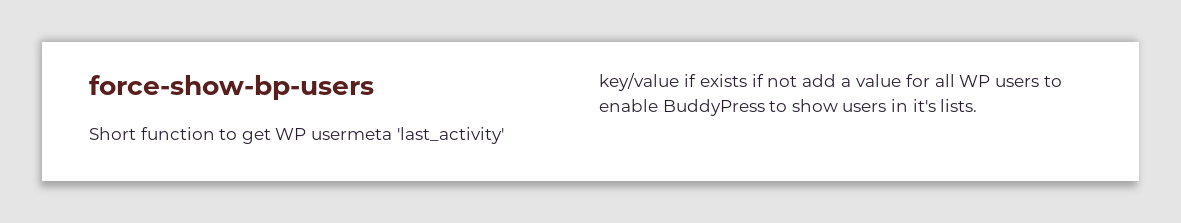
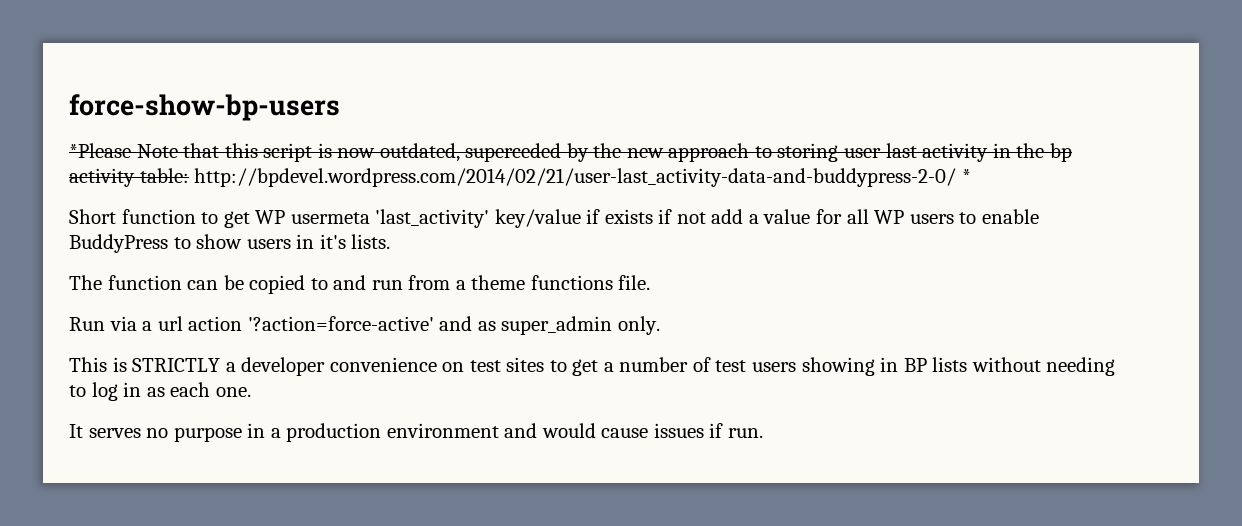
(374, 87) none -> [69,143,1072,162] [69,168,971,187] // *Please Note that this script is now outdated, superceded by the new approach to storing user last activity in the bp activity table: http://bpdevel.wordpress.com/2014/02/21/user-last_activity-data-and-buddypress-2-0/ *
(978, 105) none -> [69,275,651,294] [69,316,660,335] [69,357,1116,376] [69,382,251,401] [69,423,763,442] // The function can be copied to and run from a theme functions file. // Run via a url action '?action=force-active' and as super_admin only. // This is STRICTLY a developer convenience on test sites to get a number of test users showing in BP lists without needing to log in as each one. // It serves no purpose in a production environment and would cause issues if run.

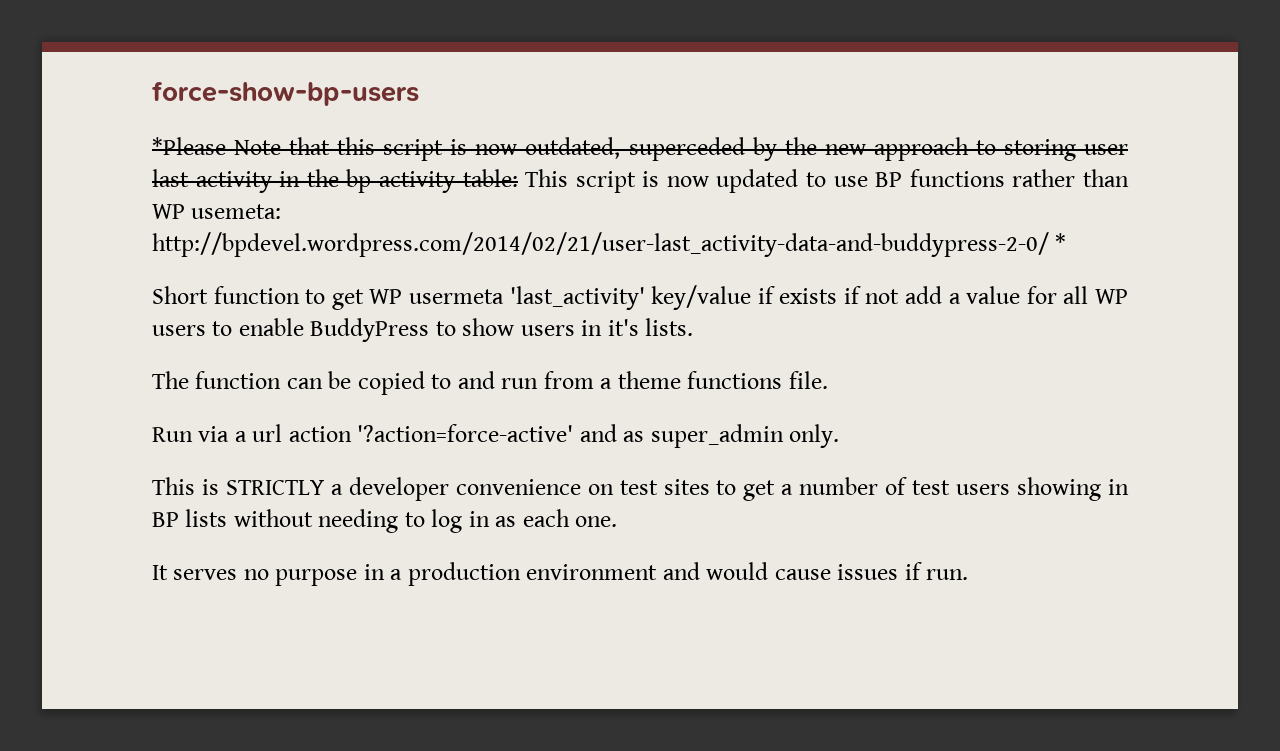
(189, 175) none -> [525,169,1130,193] [152,204,282,219] This script is now updated to use BP functions rather than WP usemeta:

